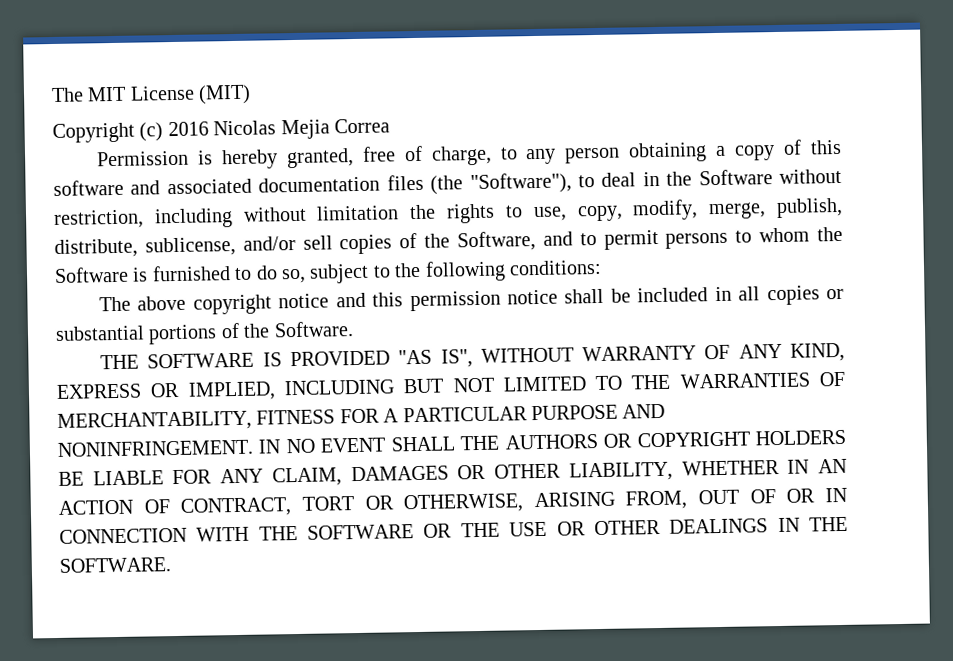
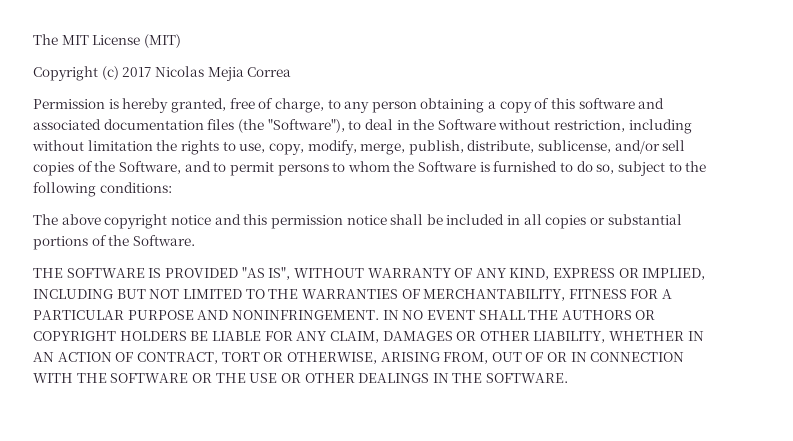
[167,121,209,137] 2016 -> [122,67,152,77] 2017

